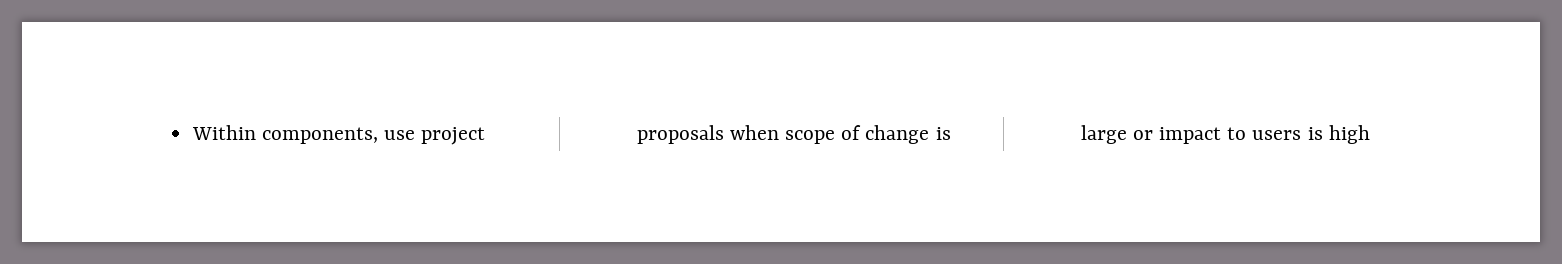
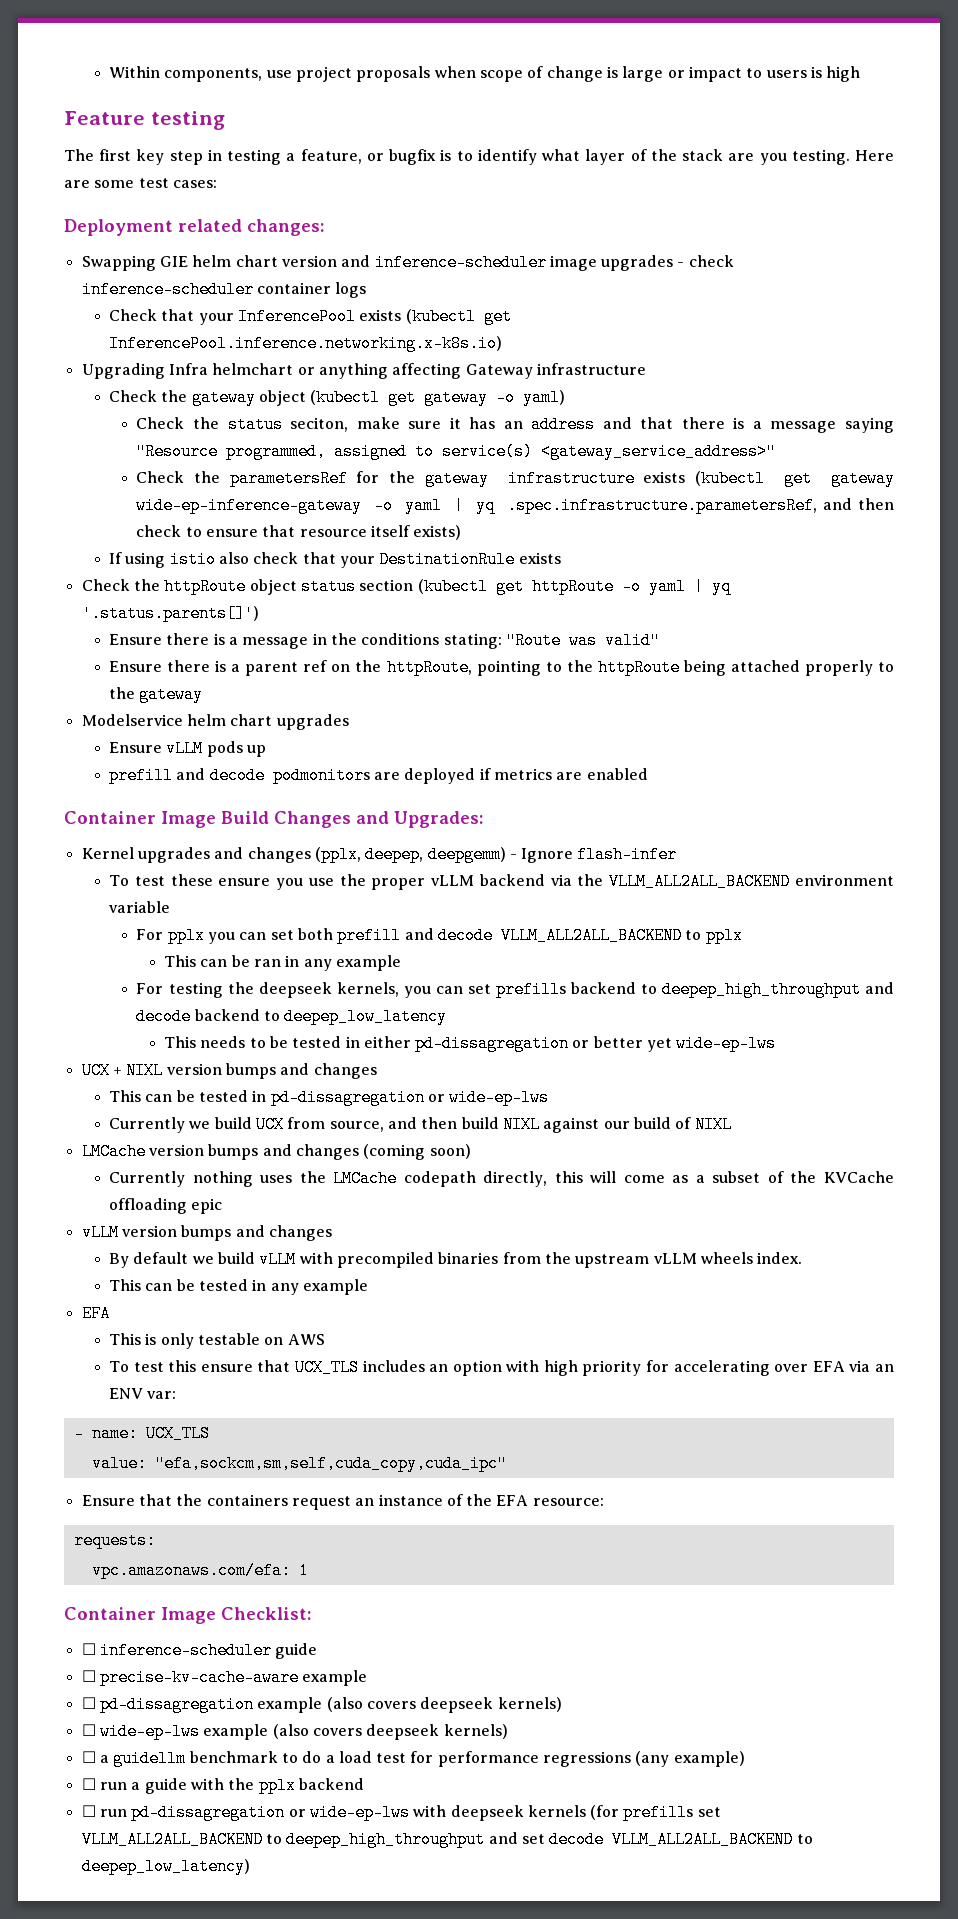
(1370, 134) none -> [64,111,225,130] [64,149,894,165] [64,178,217,188] [64,219,325,236] [81,254,734,271] [81,281,367,298] [109,308,512,325] [109,335,503,352] [81,363,646,379] [109,389,566,406] [136,416,895,433] [136,443,777,460] [136,470,896,487] [136,497,894,514] [136,525,462,540] [109,551,561,568] [81,578,731,595] [81,605,259,622] [109,632,660,649] [109,659,895,676] [109,686,204,703] [81,714,349,730] [109,740,266,757] [109,767,648,784] [64,811,484,828] [81,846,678,863] [109,873,895,890] [109,901,171,913] [136,927,743,944] [163,955,401,971] [136,981,895,998] [136,1008,448,1025] [163,1035,777,1052] [81,1062,377,1079] [109,1089,550,1106] [109,1116,732,1133] [81,1143,471,1160] [109,1170,895,1187] [109,1198,223,1214] [81,1224,332,1241] [109,1251,803,1268] [109,1279,368,1295] [81,1305,110,1322] [109,1333,325,1349] [109,1359,895,1376] [109,1388,177,1399] [73,1425,210,1442] [91,1455,507,1472] [81,1494,604,1510] [73,1532,156,1549] [91,1562,309,1579] [64,1607,312,1624] [81,1642,318,1659] [81,1669,368,1686] [81,1696,562,1713] [81,1723,508,1740] [81,1750,745,1767] [81,1777,364,1794] [81,1804,721,1821] [81,1831,813,1848] [81,1858,250,1875] // Feature testing // The first key step in testing a feature, or bugfix is to identify what layer of the stack are you testing. Here are some test cases: // Deployment related changes: // Swapping GIE helm chart version and inference-scheduler image upgrades - check inference-scheduler container logs // Check that your InferencePool exists (kubectl get InferencePool.inference.networking.x-k8s.io) // Upgrading Infra helmchart or anything affecting Gateway infrastructure // Check the gateway object (kubectl get gateway -o yaml) // Check the status seciton, make sure it has an address and that there is a message saying "Resource programmed, assigned to service(s) <gateway_service_address>" // Check the parametersRef for the gateway infrastructure exists (kubectl get gateway wide-ep-inference-gateway -o yaml | yq .spec.infrastructure.parametersRef, and then check to ensure that resource itself exists) // If using istio also check that your DestinationRule exists // Check the httpRoute object status section (kubectl get httpRoute -o yaml | yq '.status.parents[]') // Ensure there is a message in the conditions stating: "Route was valid" // Ensure there is a parent ref on the httpRoute, pointing to the httpRoute being attached properly to the gateway // Modelservice helm chart upgrades // Ensure vLLM pods up // prefill and decode podmonitors are deployed if metrics are enabled // Container Image Build Changes and Upgrades: // Kernel upgrades and changes (pplx, deepep, deepgemm) - Ignore flash-infer // To test these ensure you use the proper vLLM backend via the VLLM_ALL2ALL_BACKEND environment variable // For pplx you can set both prefill and decode VLLM_ALL2ALL_BACKEND to pplx // This can be ran in any example // For testing the deepseek kernels, you can set prefills backend to deepep_high_throughput and decode backend to deepep_low_latency // This needs to be tested in either pd-dissagregation or better yet wide-ep-lws // UCX + NIXL version bumps and changes // This can be tested in pd-dissagregation or wide-ep-lws // Currently we build UCX from source, and then build NIXL against our build of NIXL // LMCache version bumps and changes (coming soon) // Currently nothing uses the LMCache codepath directly, this will come as a subset of the KVCache offloading epic // vLLM version bumps and changes // By default we build vLLM with precompiled binaries from the upstream vLLM wheels index. // This can be tested in any example // EFA // This is only testable on AWS // To test this ensure that UCX_TLS includes an option with high priority for accelerating over EFA via an ENV var: // - name: UCX_TLS // value: "efa,sockcm,sm,self,cuda_copy,cuda_ipc" // Ensure that the containers request an instance of the EFA resource: // requests: // vpc.amazonaws.com/efa: 1 // Container Image Checklist: // ☐ inference-scheduler guide // ☐ precise-kv-cache-aware example // ☐ pd-dissagregation example (also covers deepseek kernels) // ☐ wide-ep-lws example (also covers deepseek kernels) // ☐ a guidellm benchmark to do a load test for performance regressions (any example) // ☐ run a guide with the pplx backend // ☐ run pd-dissagregation or wide-ep-lws with deepseek kernels (for prefills set VLLM_ALL2ALL_BACKEND to deepep_high_throughput and set decode VLLM_ALL2ALL_BACKEND to deepep_low_latency)

